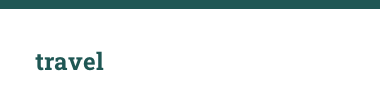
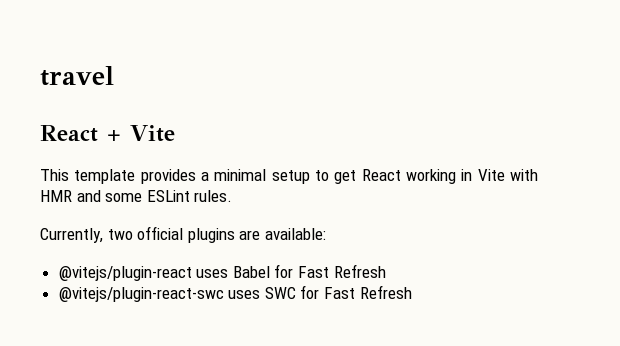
(104, 61) none -> [40,125,175,142] [40,169,538,184] [40,190,233,202] [40,226,326,243] [58,264,386,281] [58,285,412,302] // React + Vite // This template provides a minimal setup to get React working in Vite with HMR and some ESLint rules. // Currently, two official plugins are available: // @vitejs/plugin-react uses Babel for Fast Refresh // @vitejs/plugin-react-swc uses SWC for Fast Refresh

